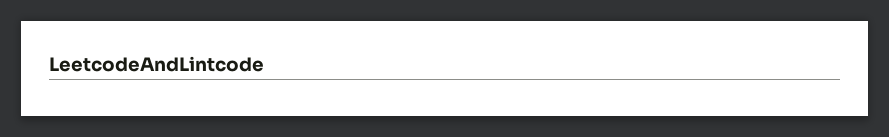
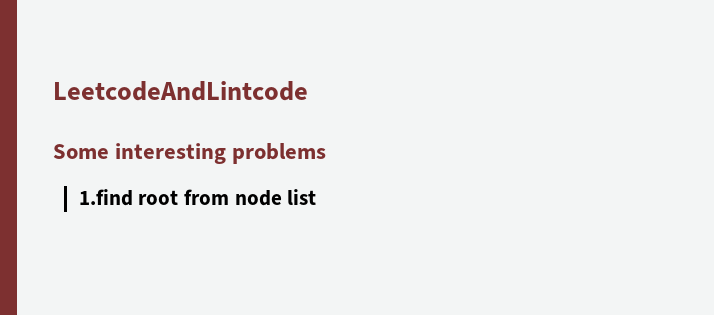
(264, 64) none -> [53,143,327,164] [78,189,317,206] // Some interesting problems // 1.find root from node list

